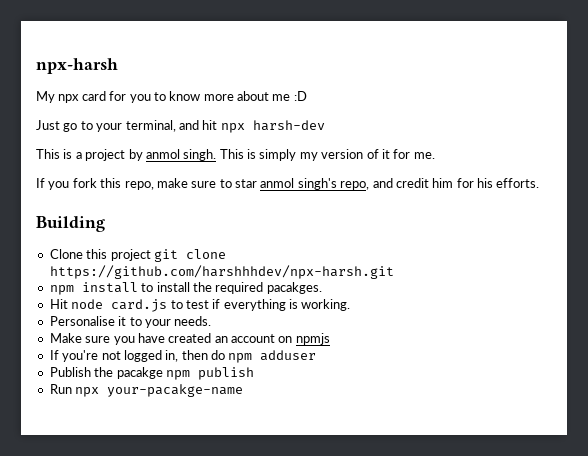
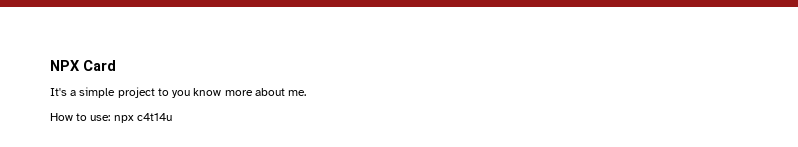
[36,58,118,74] [36,91,307,103] [36,120,325,133] [36,149,435,161] [36,178,540,190] [36,216,105,232] [49,249,226,262] [49,265,394,279] [49,282,322,295] [49,299,351,312] [49,316,212,328] [49,333,330,345] [49,350,317,363] [49,367,254,380] [49,384,244,397] npx-harsh // My npx card for you to know more about me :D // Just go to your terminal, and hit npx harsh-dev // This is a project by anmol singh. This is simply my version of it for me. // If you fork this repo, make sure to star anmol singh's repo, and credit him for his efforts. // Building // Clone this project git clone https://github.com/harshhhdev/npx-harsh.git // npm install to install the required pacakges. // Hit node card.js to test if everything is working. // Personalise it to your needs. // Make sure you have created an account on npmjs // If you're not logged in, then do npm adduser // Publish the pacakge npm publish // Run npx your-pacakge-name -> [50,60,116,71] [50,87,307,98] [50,113,172,123] NPX Card // It's a simple project to you know more about me. // How to use: npx c4t14u

